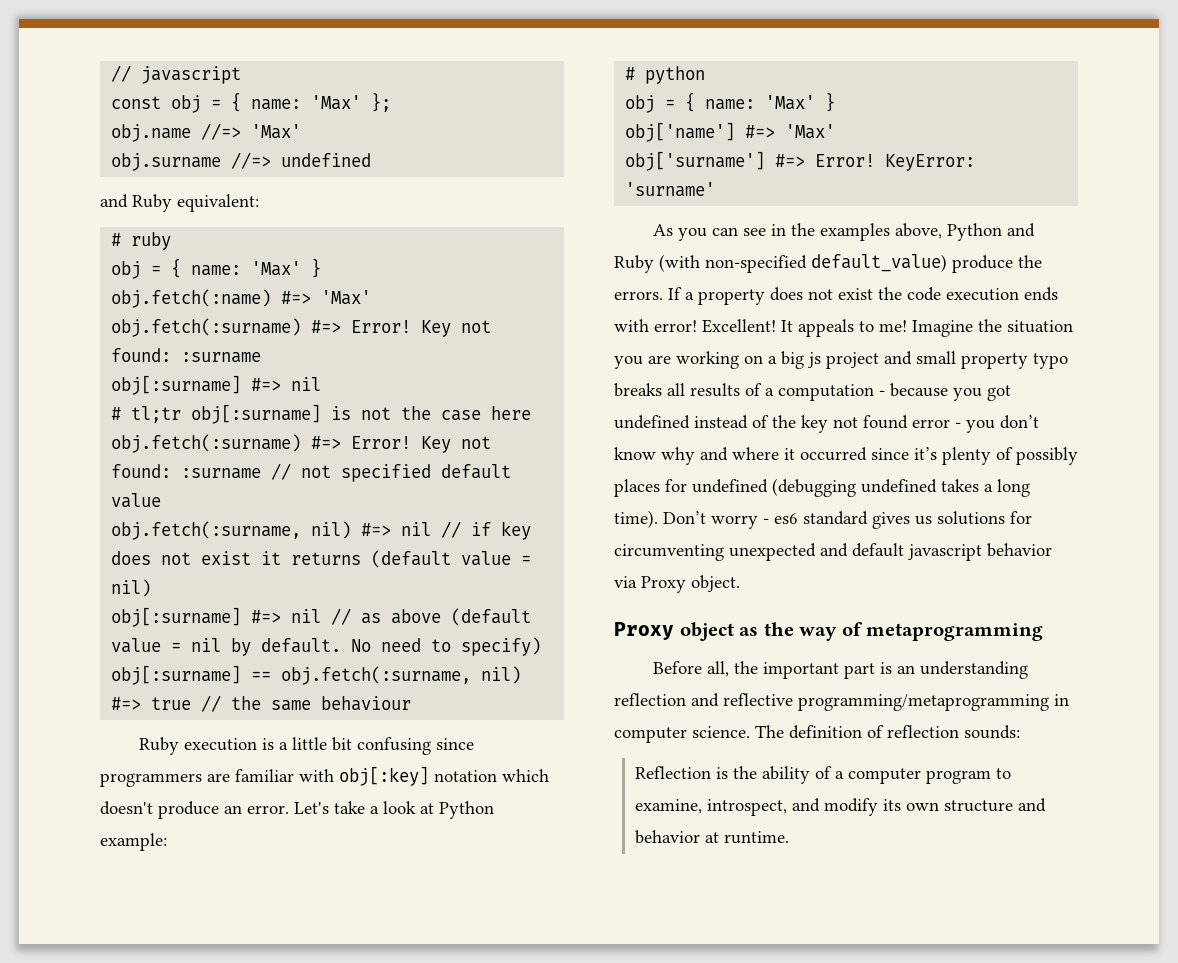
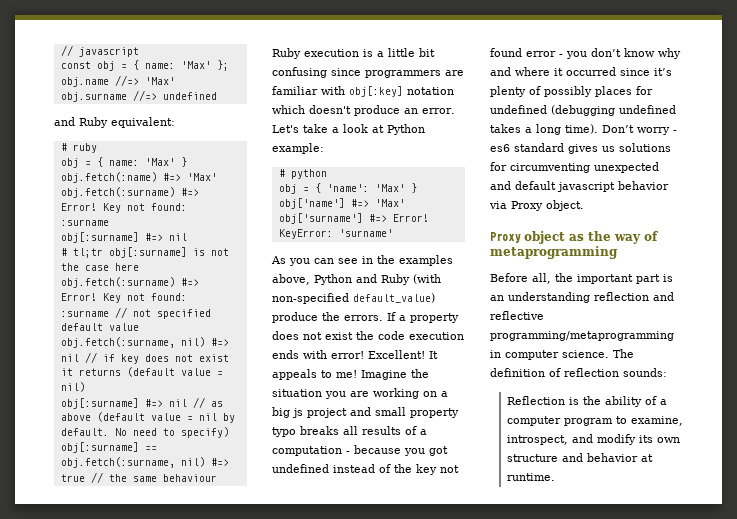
[705,99,756,110] name: -> [326,184,369,192] 'name':

